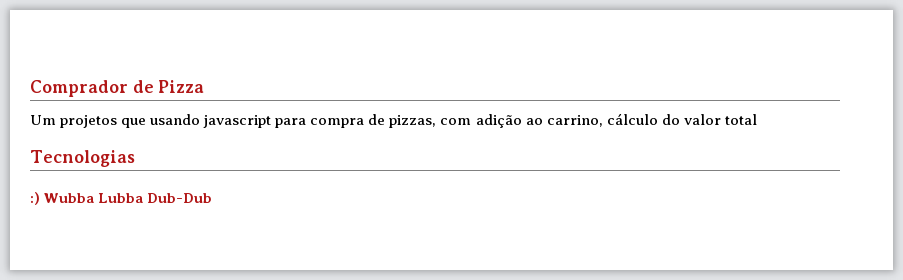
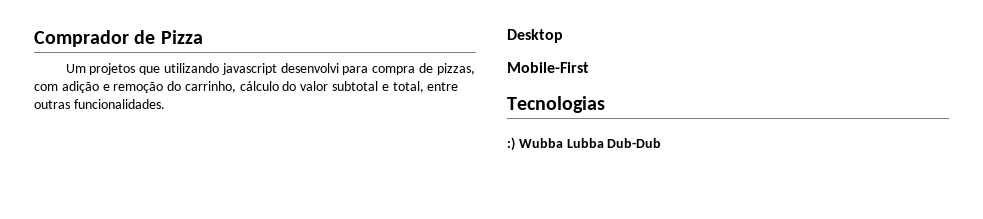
[150,114,272,128] usando javascript -> [163,63,339,75] utilizando javascript desenvolvi
[525,113,757,127] ao carrino, cálculo do valor total -> [102,81,459,93] [34,99,165,109] [507,29,563,43] [507,62,589,73] e remoção do carrinho, cálculo do valor subtotal e total, entre outras funcionalidades. // Desktop // Mobile-First

